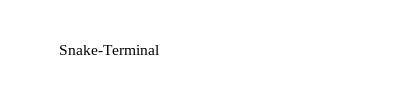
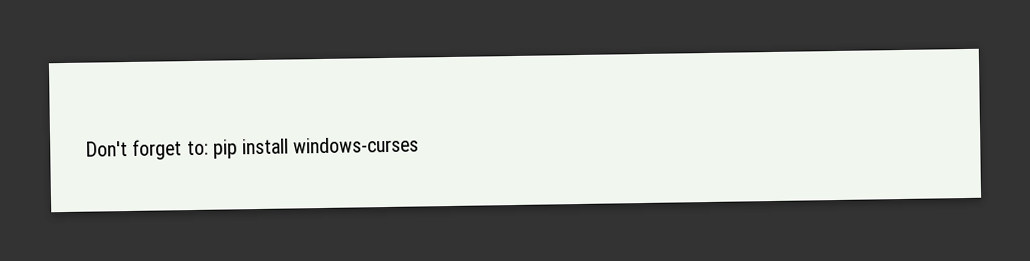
[59,45,159,55] Snake-Terminal -> [86,136,420,160] Don't forget to: pip install windows-curses

